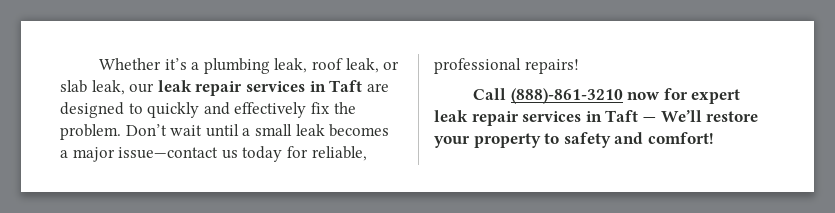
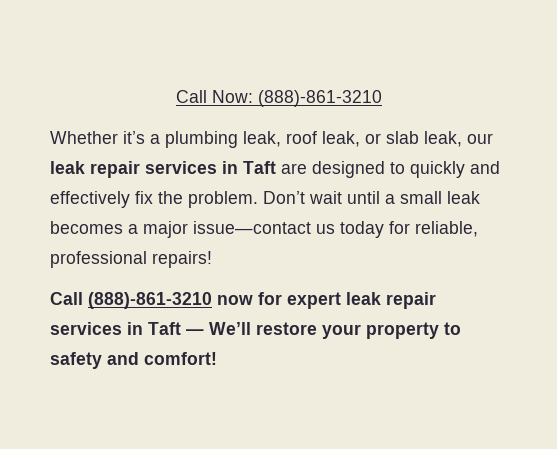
(99, 64) none -> [175,90,382,107] Call Now: (888)-861-3210 //

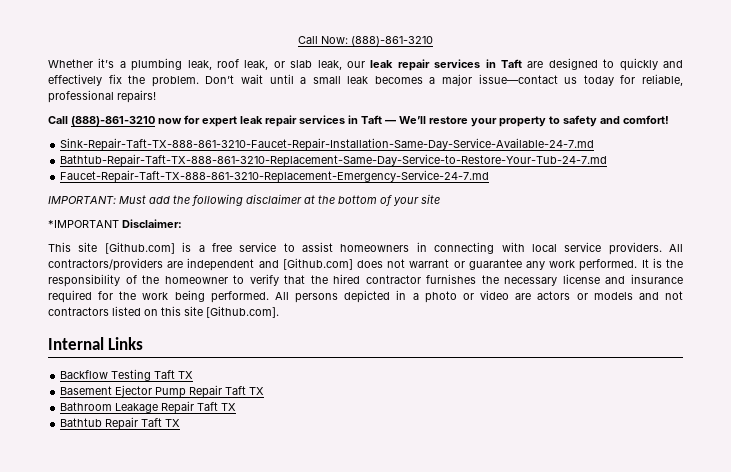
(217, 358) none -> [60,138,595,151] [60,154,608,167] [60,170,490,183] [48,194,440,206] [48,219,182,228] [48,242,683,255] [48,258,683,271] [48,274,684,287] [48,290,683,303] [48,306,279,318] [48,337,144,350] [60,369,194,381] [60,385,265,398] [60,401,237,414] [60,417,181,430] // Sink-Repair-Taft-TX-888-861-3210-Faucet-Repair-Installation-Same-Day-Service-Available-24-7.md // Bathtub-Repair-Taft-TX-888-861-3210-Replacement-Same-Day-Service-to-Restore-Your-Tub-24-7.md // Faucet-Repair-Taft-TX-888-861-3210-Replacement-Emergency-Service-24-7.md // IMPORTANT: Must add the following disclaimer at the bottom of your site // *IMPORTANT Disclaimer: // This site [Github.com] is a free service to assist homeowners in connecting with local service providers. All contractors/providers are independent and [Github.com] does not warrant or guarantee any work performed. It is the responsibility of the homeowner to verify that the hired contractor furnishes the necessary license and insurance required for the work being performed. All persons depicted in a photo or video are actors or models and not contractors listed on this site [Github.com]. // Internal Links // Backflow Testing Taft TX // Basement Ejector Pump Repair Taft TX // Bathroom Leakage Repair Taft TX // Bathtub Repair Taft TX

